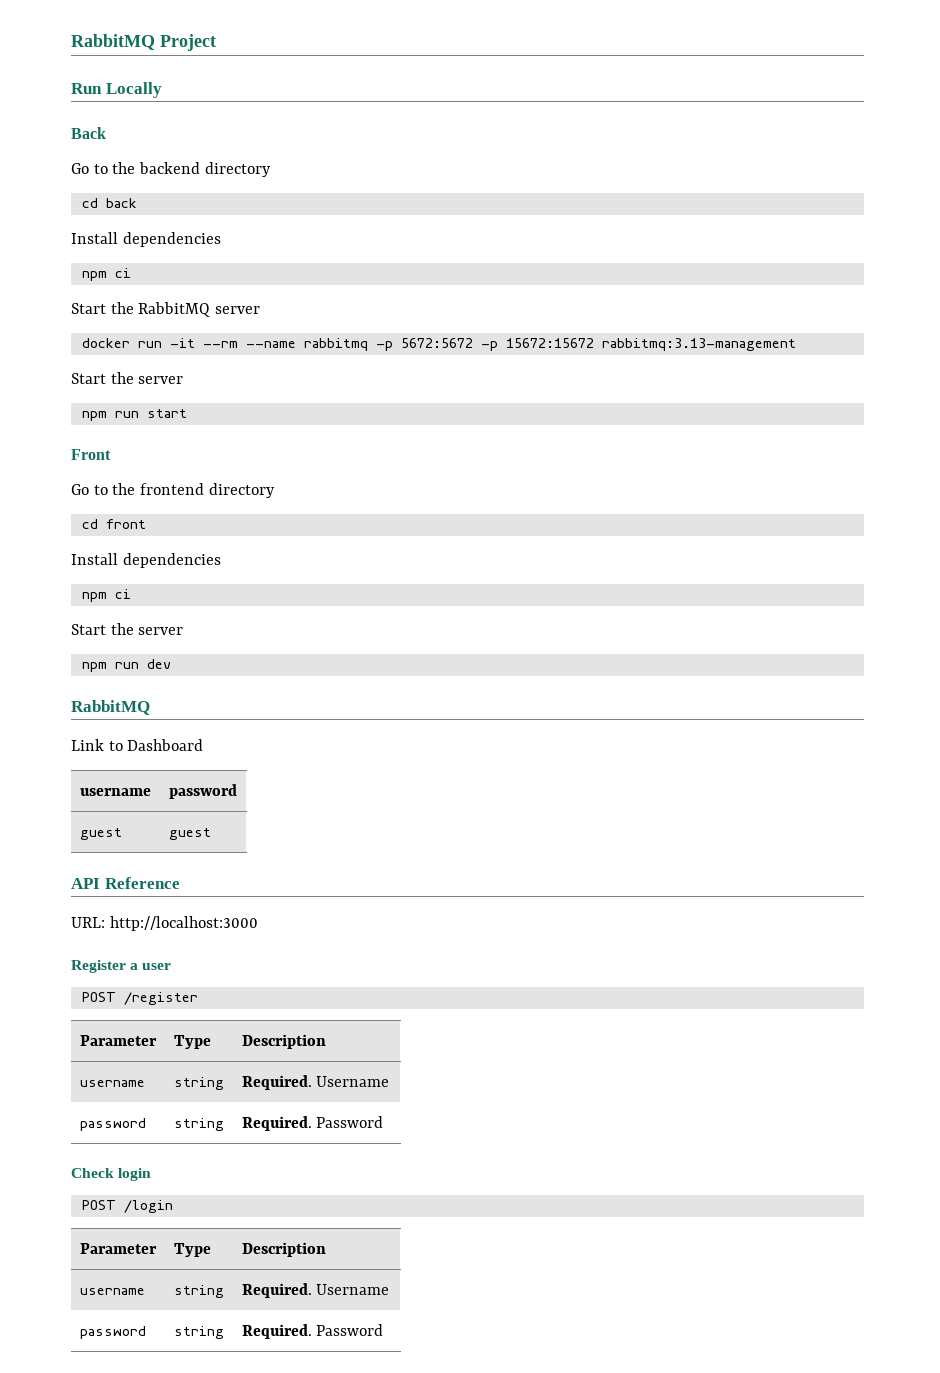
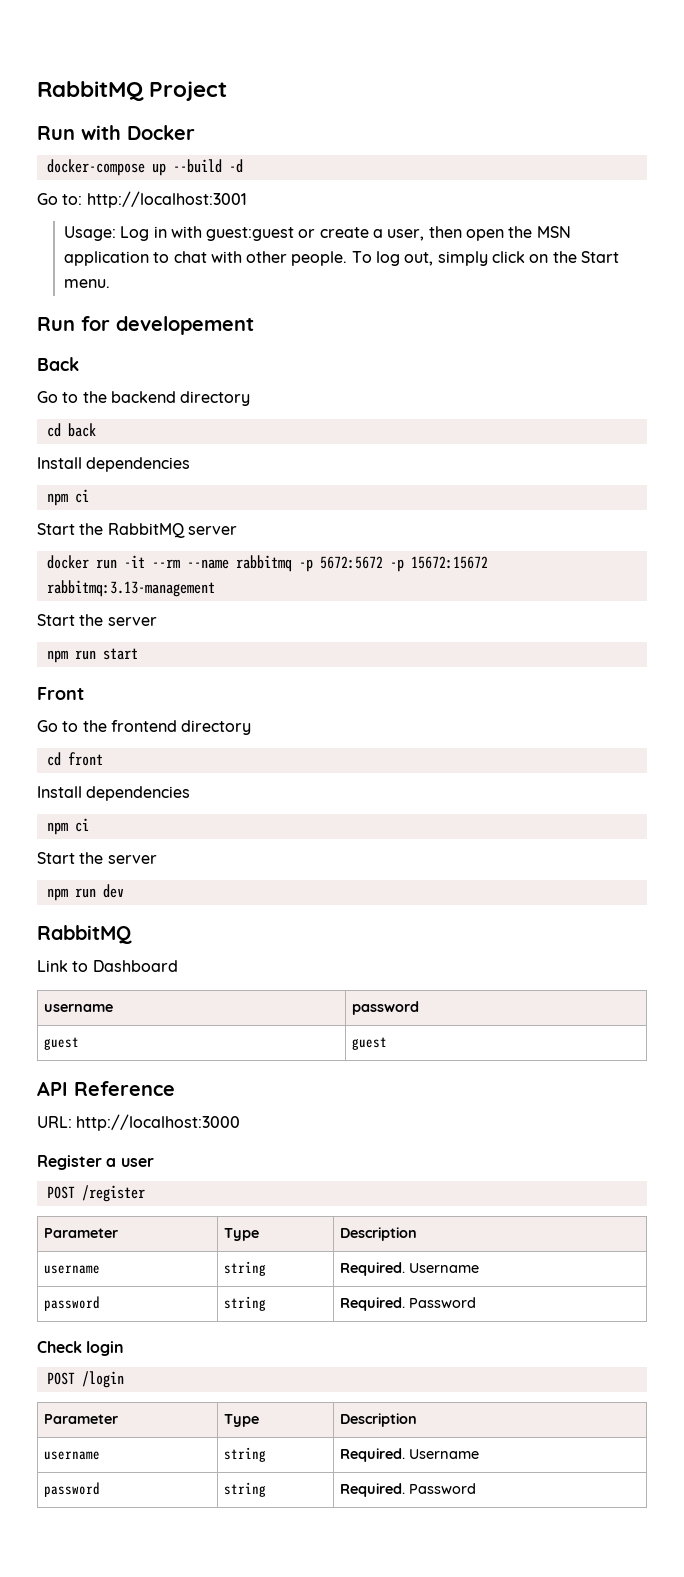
[105,82,162,98] Locally -> [81,125,195,140] [46,159,243,176] [37,191,247,208] [63,226,571,241] [63,251,620,266] [63,279,110,288] [37,316,254,335] with Docker // docker-compose up --build -d // Go to: http://localhost:3001 // Usage: Log in with guest:guest or create a user, then open the MSN application to chat with other people. To log out, simply click on the Start menu. // Run for developement

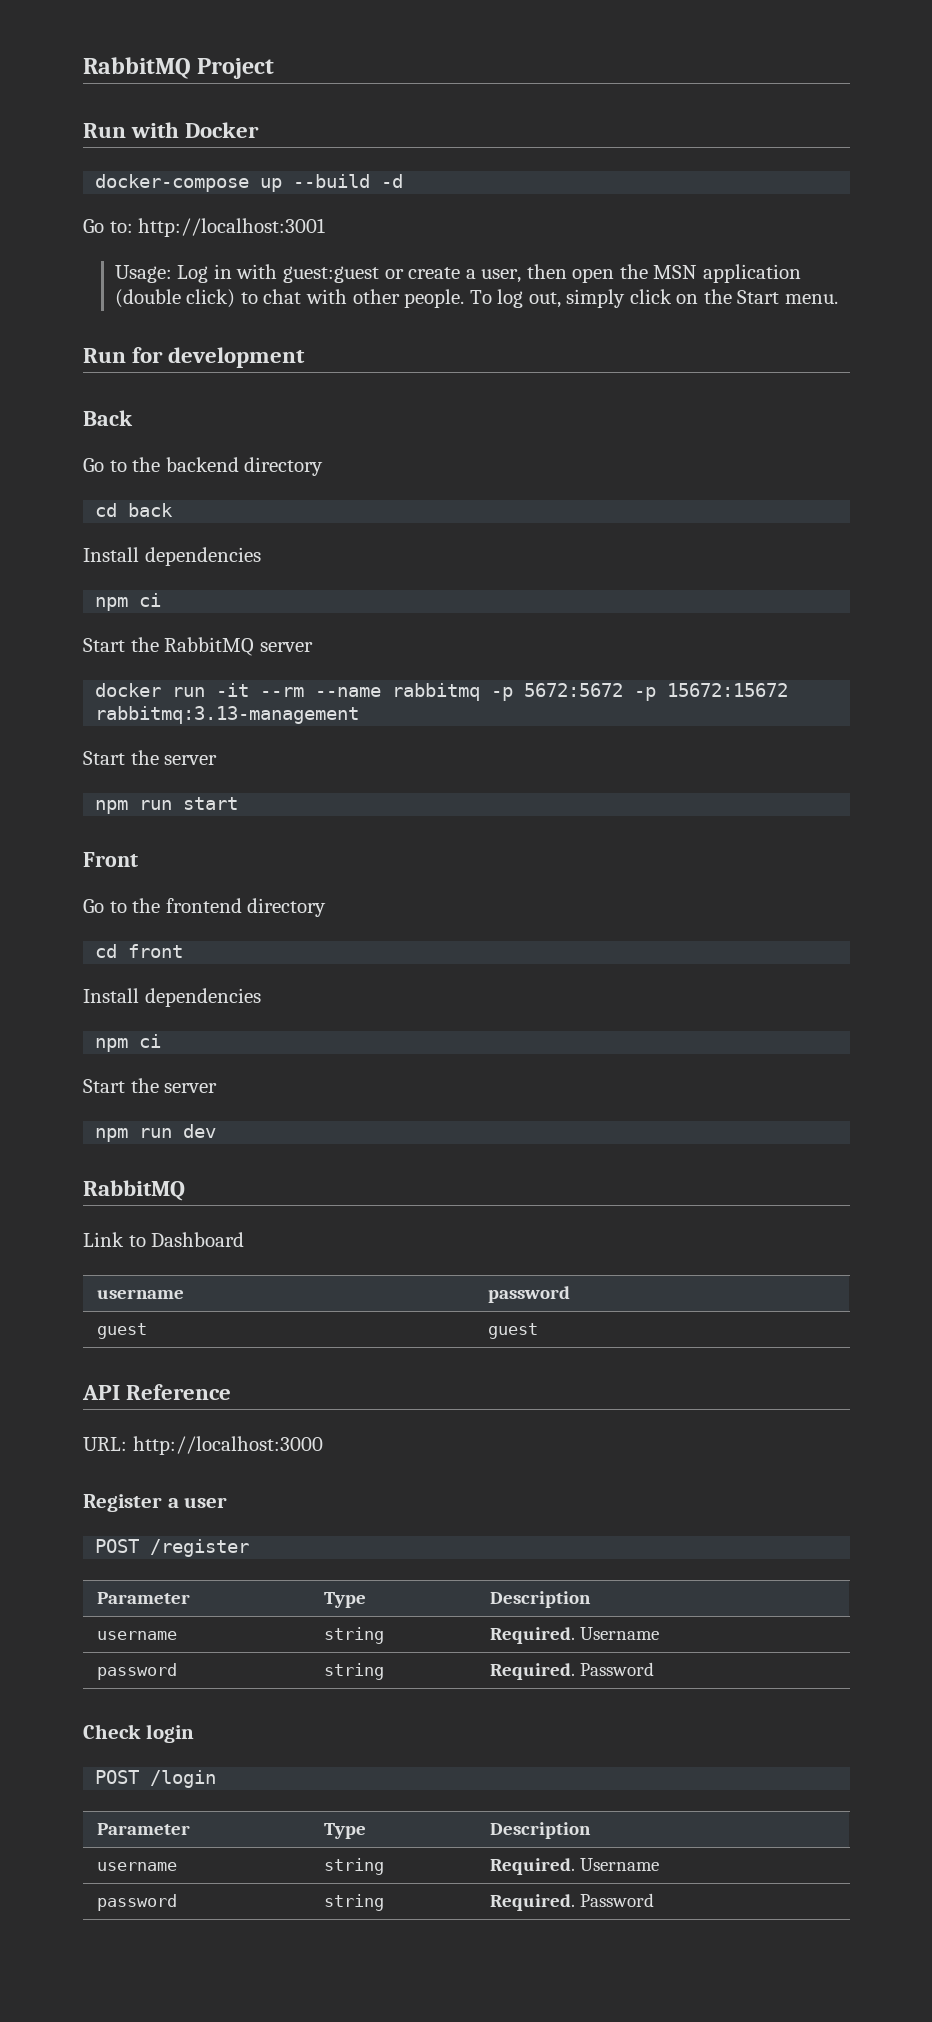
(149, 258) none -> [114,289,236,308] (double click)
[116,316,254,335] developement -> [168,347,306,368] development

